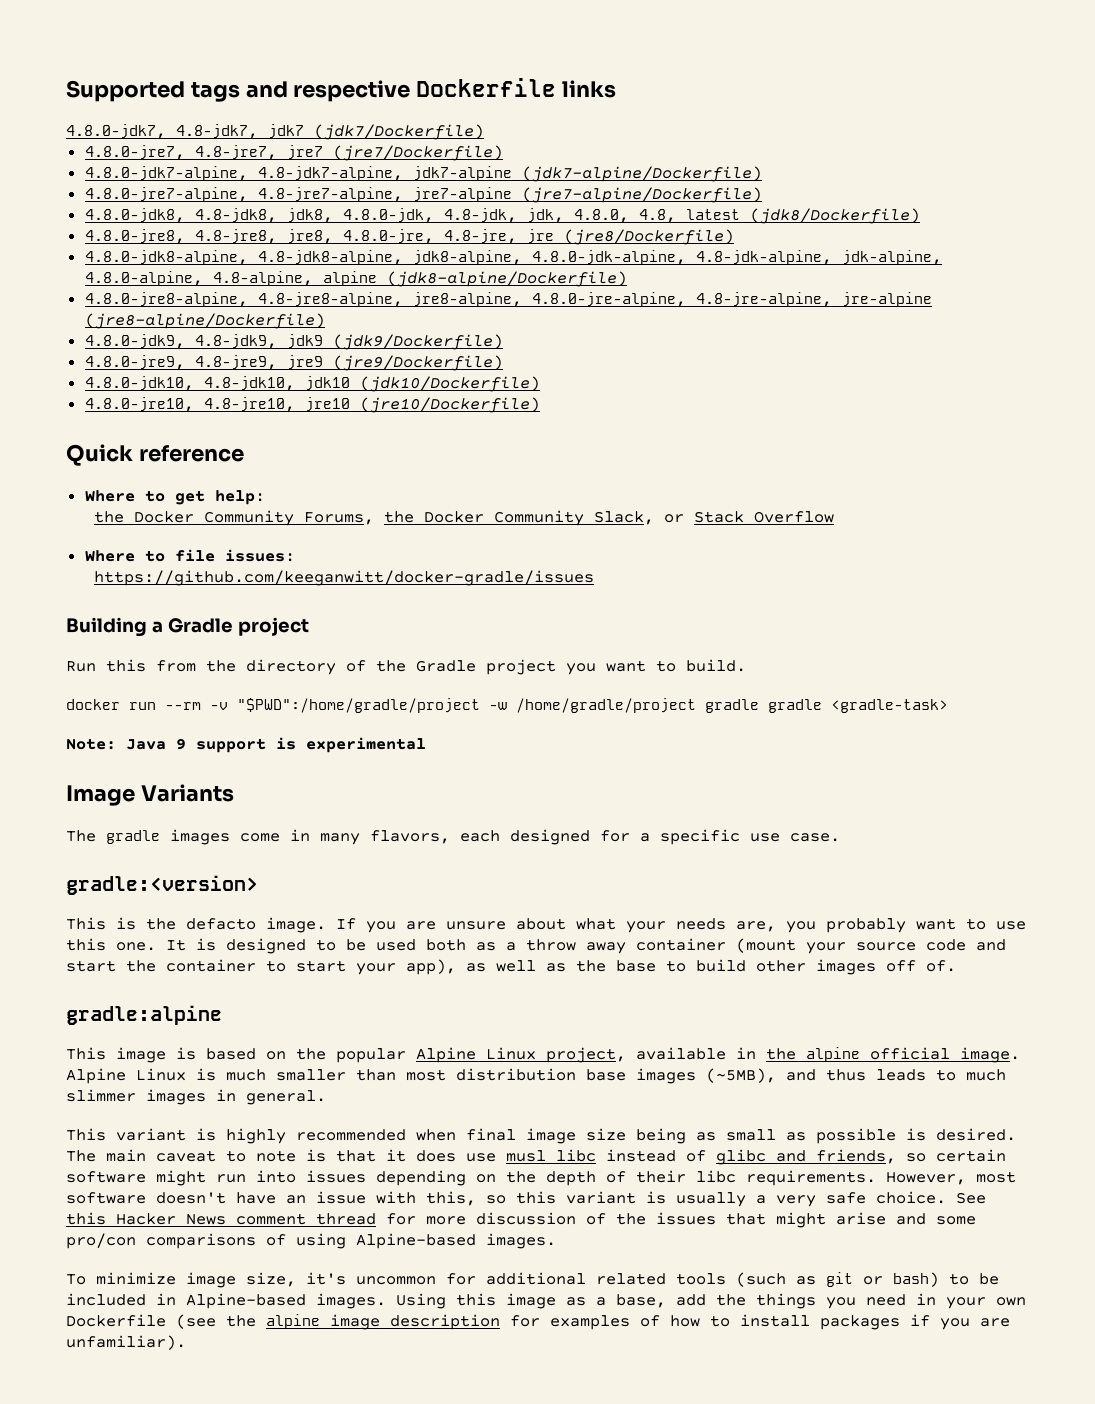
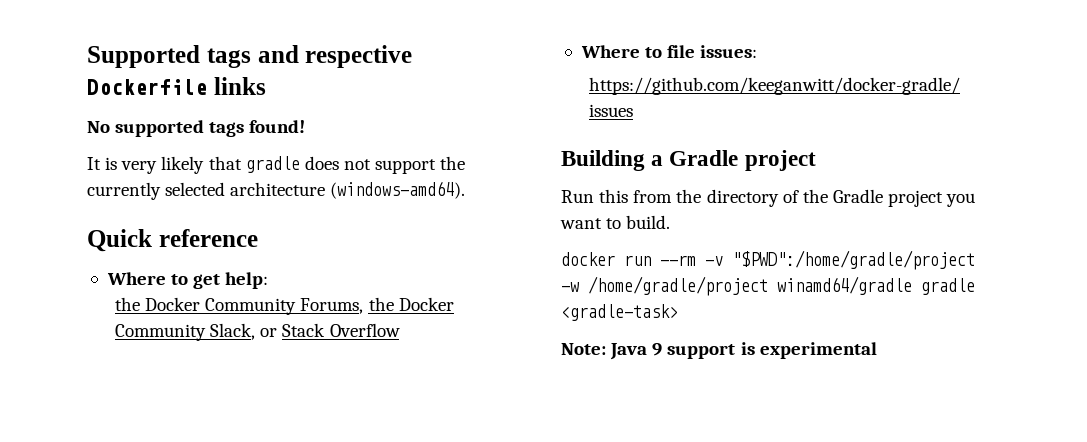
[66,124,484,140] [84,145,503,161] [84,166,762,182] [84,187,762,203] [84,208,920,224] [84,229,734,245] [84,250,942,265] [84,271,627,287] [84,292,932,307] [84,313,325,329] [84,334,503,350] [84,355,503,371] [84,376,540,392] [84,397,540,413] 4.8.0-jdk7, 4.8-jdk7, jdk7 (jdk7/Dockerfile) // 4.8.0-jre7, 4.8-jre7, jre7 (jre7/Dockerfile) // 4.8.0-jdk7-alpine, 4.8-jdk7-alpine, jdk7-alpine (jdk7-alpine/Dockerfile) // 4.8.0-jre7-alpine, 4.8-jre7-alpine, jre7-alpine (jre7-alpine/Dockerfile) // 4.8.0-jdk8, 4.8-jdk8, jdk8, 4.8.0-jdk, 4.8-jdk, jdk, 4.8.0, 4.8, latest (jdk8/Dockerfile) // 4.8.0-jre8, 4.8-jre8, jre8, 4.8.0-jre, 4.8-jre, jre (jre8/Dockerfile) // 4.8.0-jdk8-alpine, 4.8-jdk8-alpine, jdk8-alpine, 4.8.0-jdk-alpine, 4.8-jdk-alpine, jdk-alpine, 4.8.0-alpine, 4.8-alpine, alpine (jdk8-alpine/Dockerfile) // 4.8.0-jre8-alpine, 4.8-jre8-alpine, jre8-alpine, 4.8.0-jre-alpine, 4.8-jre-alpine, jre-alpine (jre8-alpine/Dockerfile) // 4.8.0-jdk9, 4.8-jdk9, jdk9 (jdk9/Dockerfile) // 4.8.0-jre9, 4.8-jre9, jre9 (jre9/Dockerfile) // 4.8.0-jdk10, 4.8-jdk10, jdk10 (jdk10/Dockerfile) // 4.8.0-jre10, 4.8-jre10, jre10 (jre10/Dockerfile) -> [87,120,306,137] [87,156,466,174] [87,181,466,200] No supported tags found! // It is very likely that gradle does not support the currently selected architecture (windows-amd64).
[705,699,759,713] gradle -> [777,276,912,295] winamd64/gradle
[66,784,234,806] [66,829,840,845] [66,875,258,895] [66,917,1026,933] [66,938,1006,954] [66,959,956,975] [66,1005,222,1025] [66,1047,1020,1063] [66,1068,1006,1084] [66,1089,326,1105] [66,1128,1016,1144] [66,1149,1006,1165] [66,1170,1016,1186] [66,1191,986,1207] [66,1212,976,1228] [66,1233,556,1249] [66,1272,999,1288] [66,1293,1026,1309] [66,1314,1010,1330] [66,1335,186,1350] // Image Variants // The gradle images come in many flavors, each designed for a specific use case. // gradle:<version> // This is the defacto image. If you are unsure about what your needs are, you probably want to use this one. It is designed to be used both as a throw away container (mount your source code and start the container to start your app), as well as the base to build other images off of. // gradle:alpine // This image is based on the popular Alpine Linux project, available in the alpine official image. Alpine Linux is much smaller than most distribution base images (~5MB), and thus leads to much slimmer images in general. // This variant is highly recommended when final image size being as small as possible is desired. The main caveat to note is that it does use musl libc instead of glibc and friends, so certain software might run into issues depending on the depth of their libc requirements. However, most software doesn't have an issue with this, so this variant is usually a very safe choice. See this Hacker News comment thread for more discussion of the issues that might arise and some pro/con comparisons of using Alpine-based images. // To minimize image size, it's uncommon for additional related tools (such as git or bash) to be included in Alpine-based images. Using this image as a base, add the things you need in your own Dockerfile (see the alpine image description for examples of how to install packages if you are unfamiliar). -> (877, 350) none

